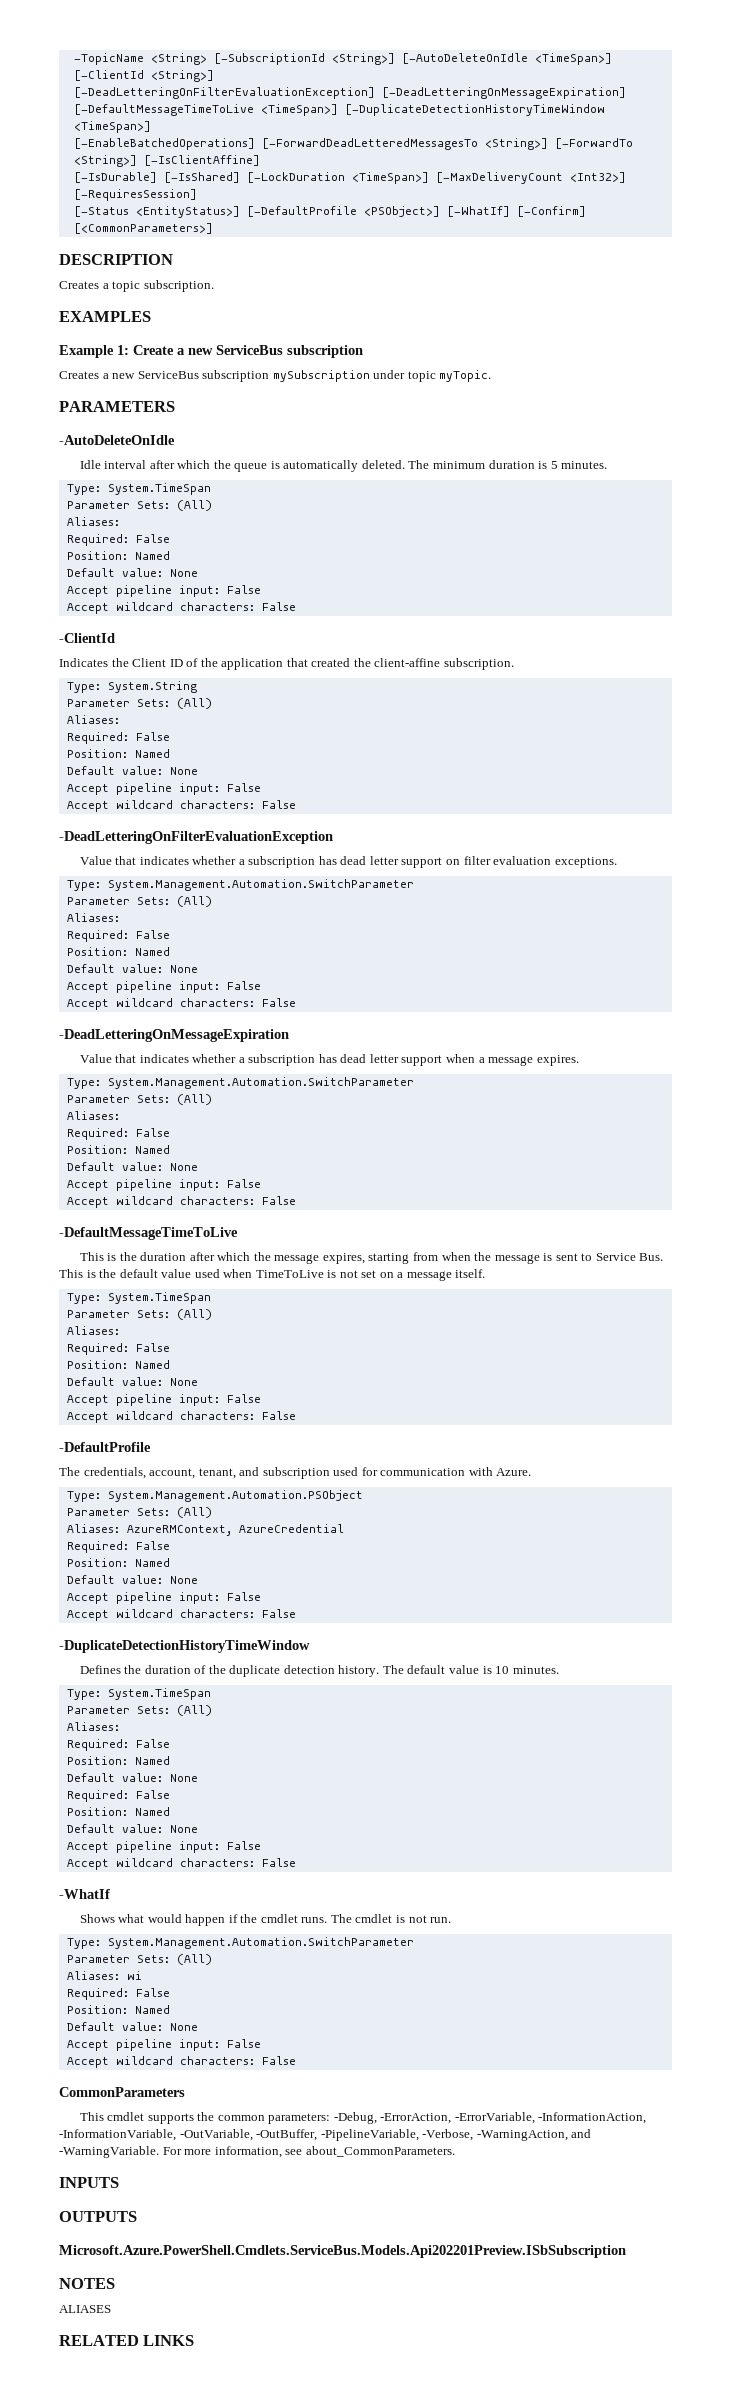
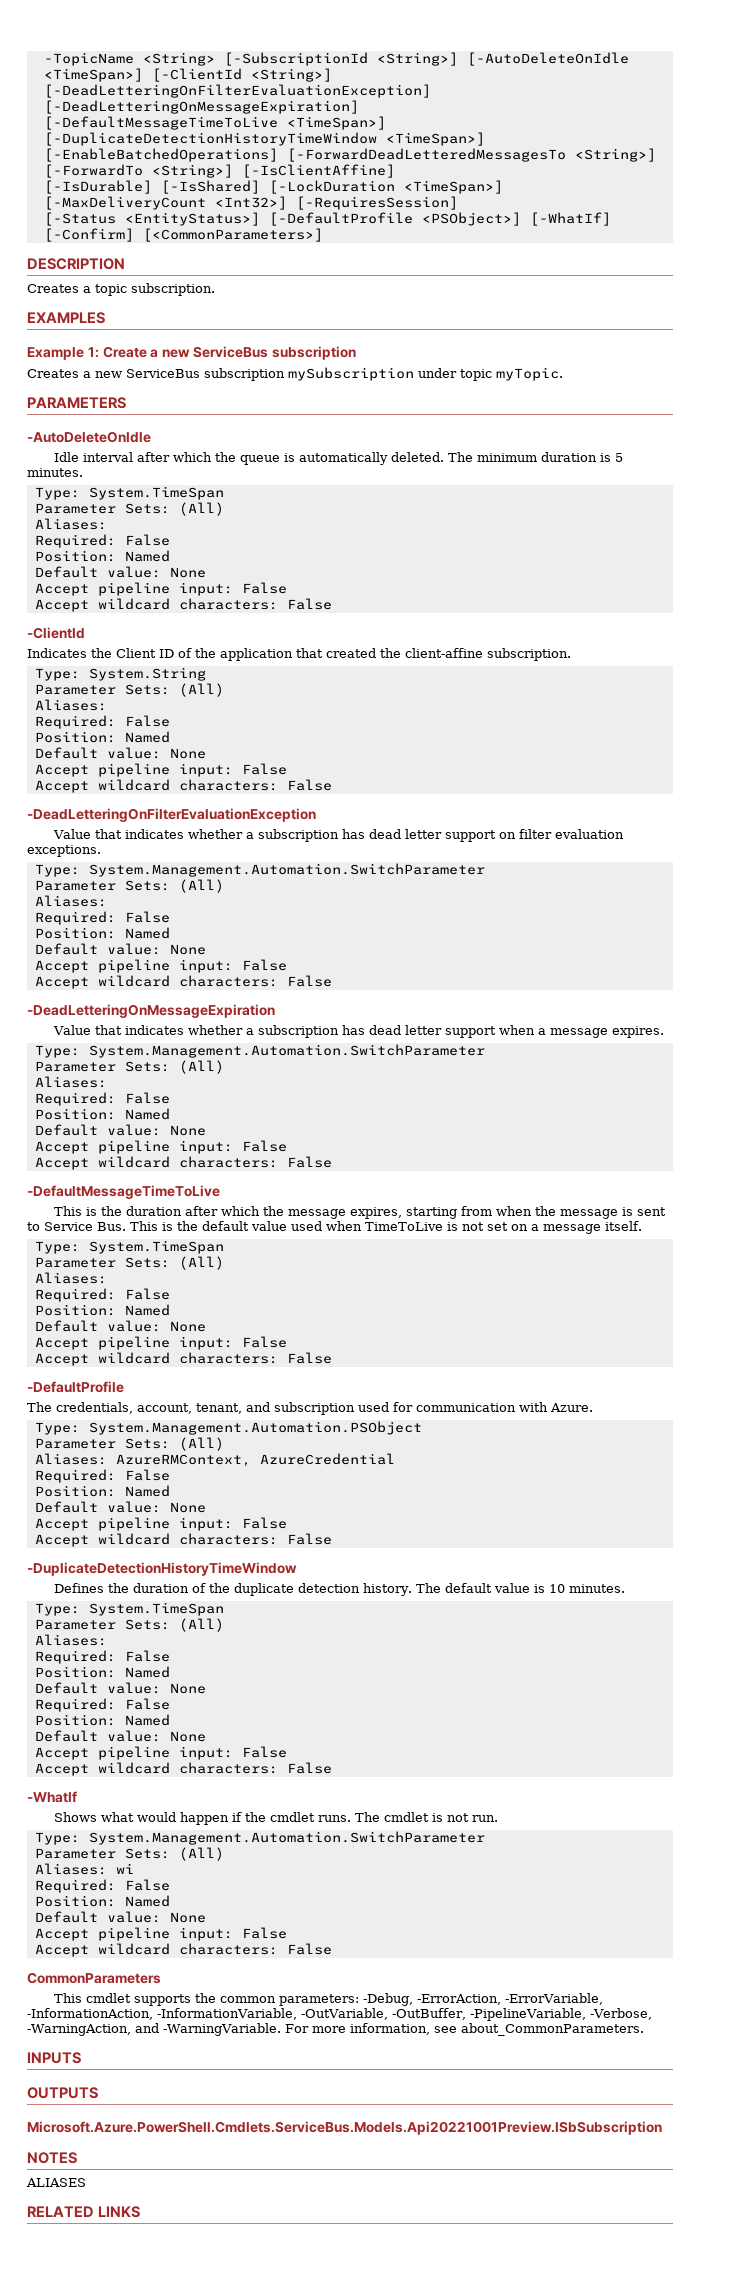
[59,2245,626,2258] Microsoft.Azure.PowerShell.Cmdlets.ServiceBus.Models.Api202201Preview.ISbSubscription -> [27,2121,662,2135] Microsoft.Azure.PowerShell.Cmdlets.ServiceBus.Models.Api20221001Preview.ISbSubscription

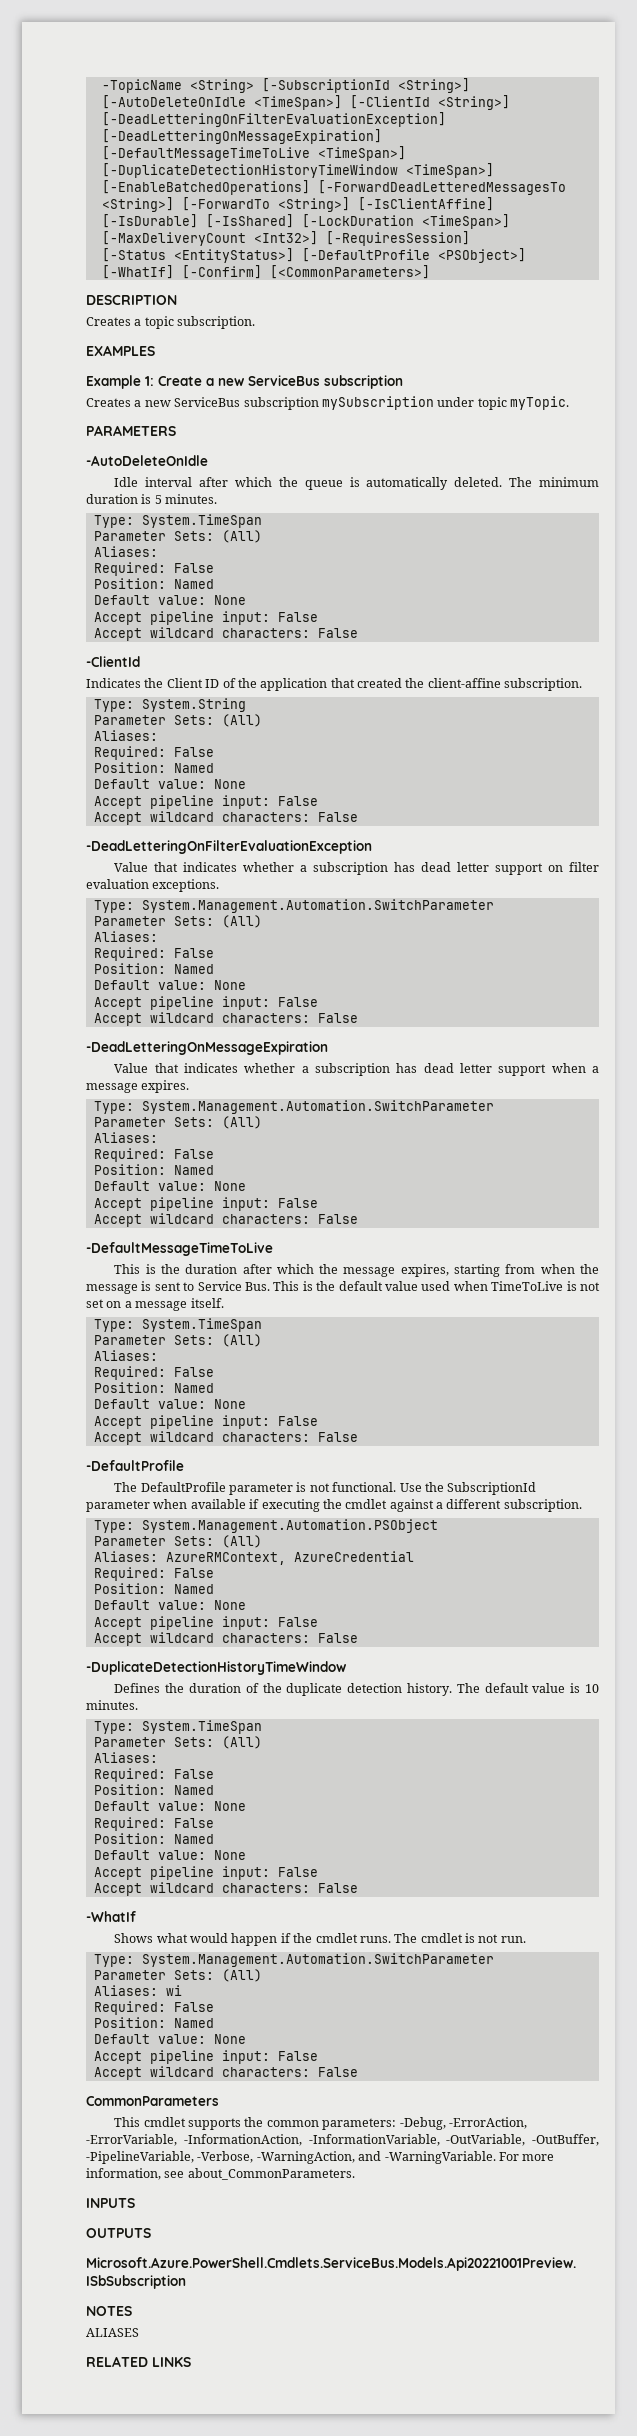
[56,1402,593,1415] credentials, account, tenant, and subscription used for communication with Azure. -> [140,1482,537,1495] [86,1499,582,1512] DefaultProfile parameter is not functional. Use the SubscriptionId parameter when available if executing the cmdlet against a different subscription.

